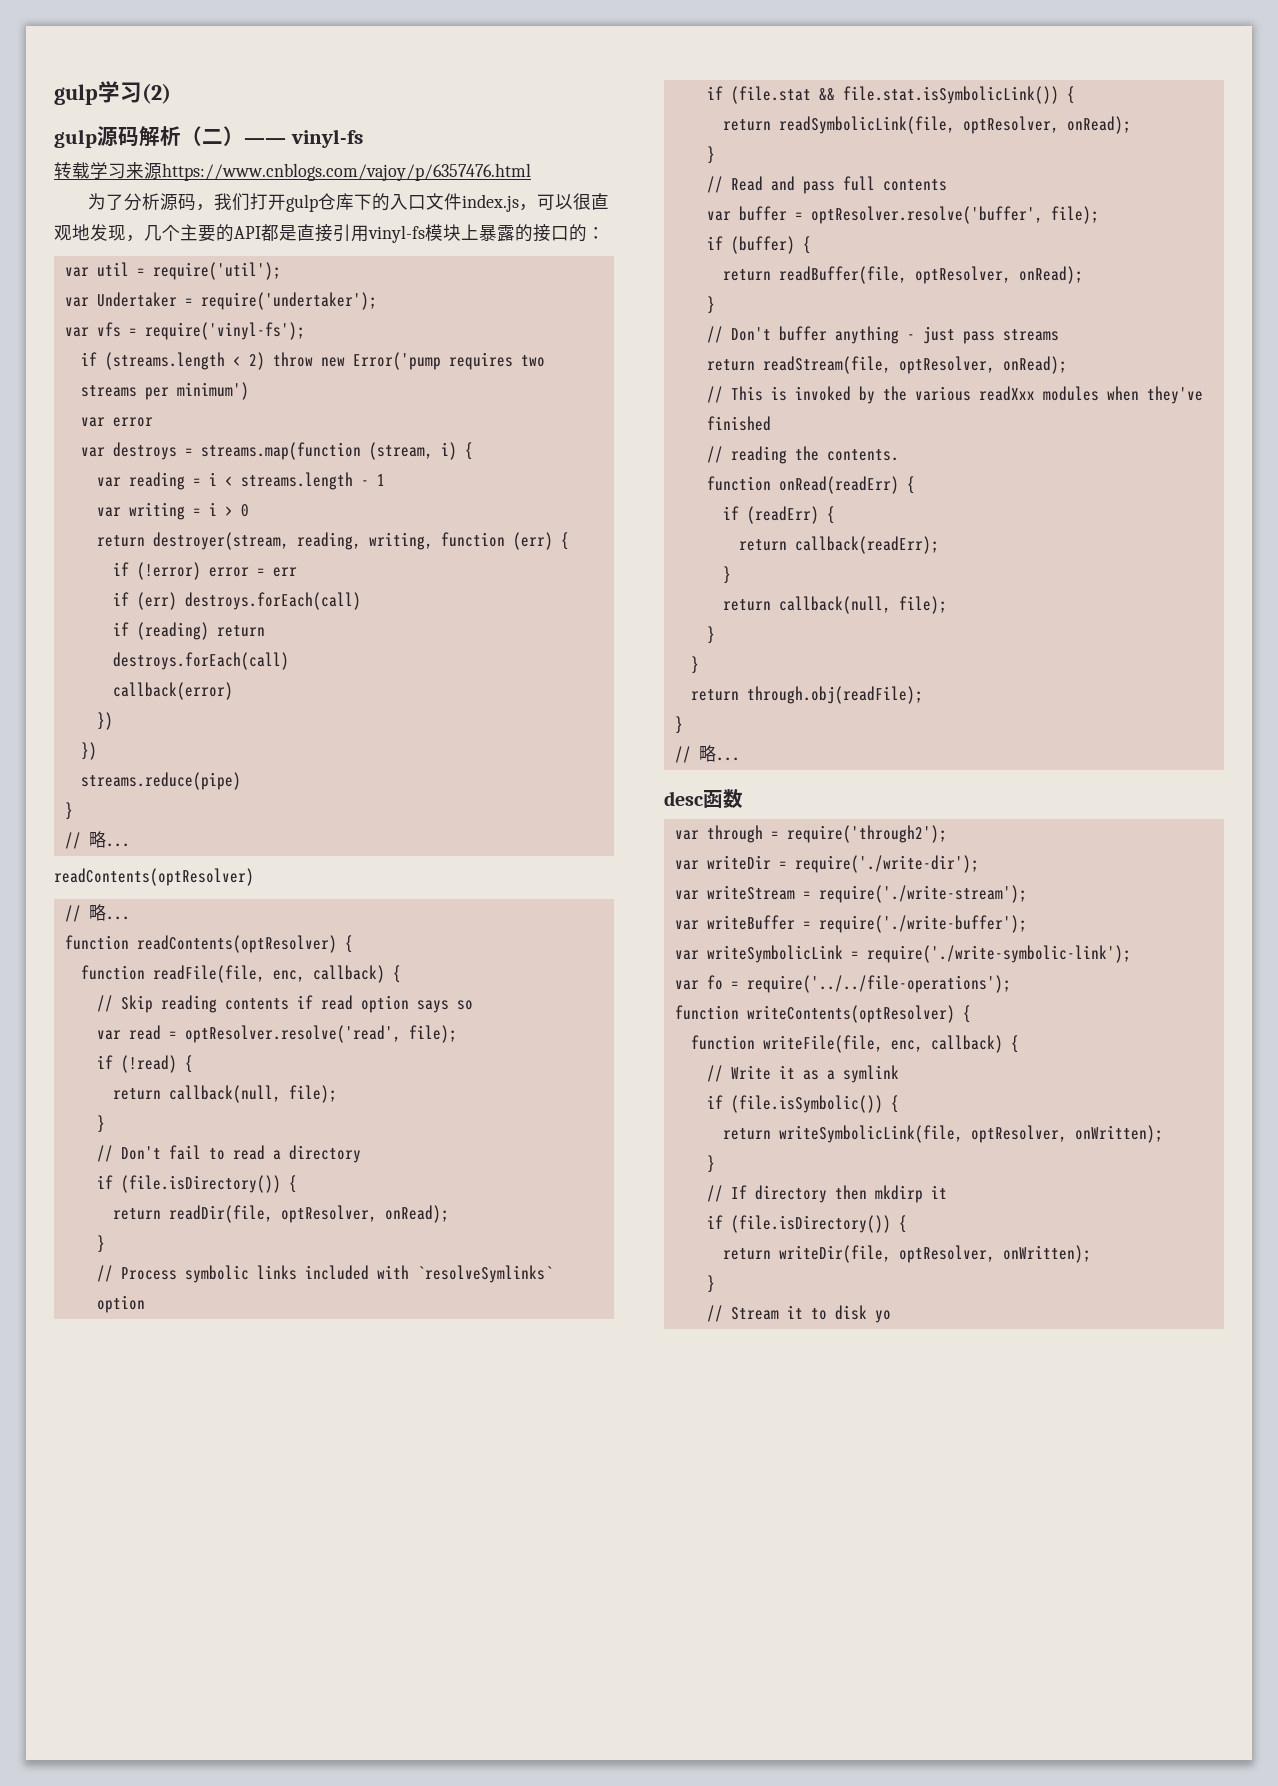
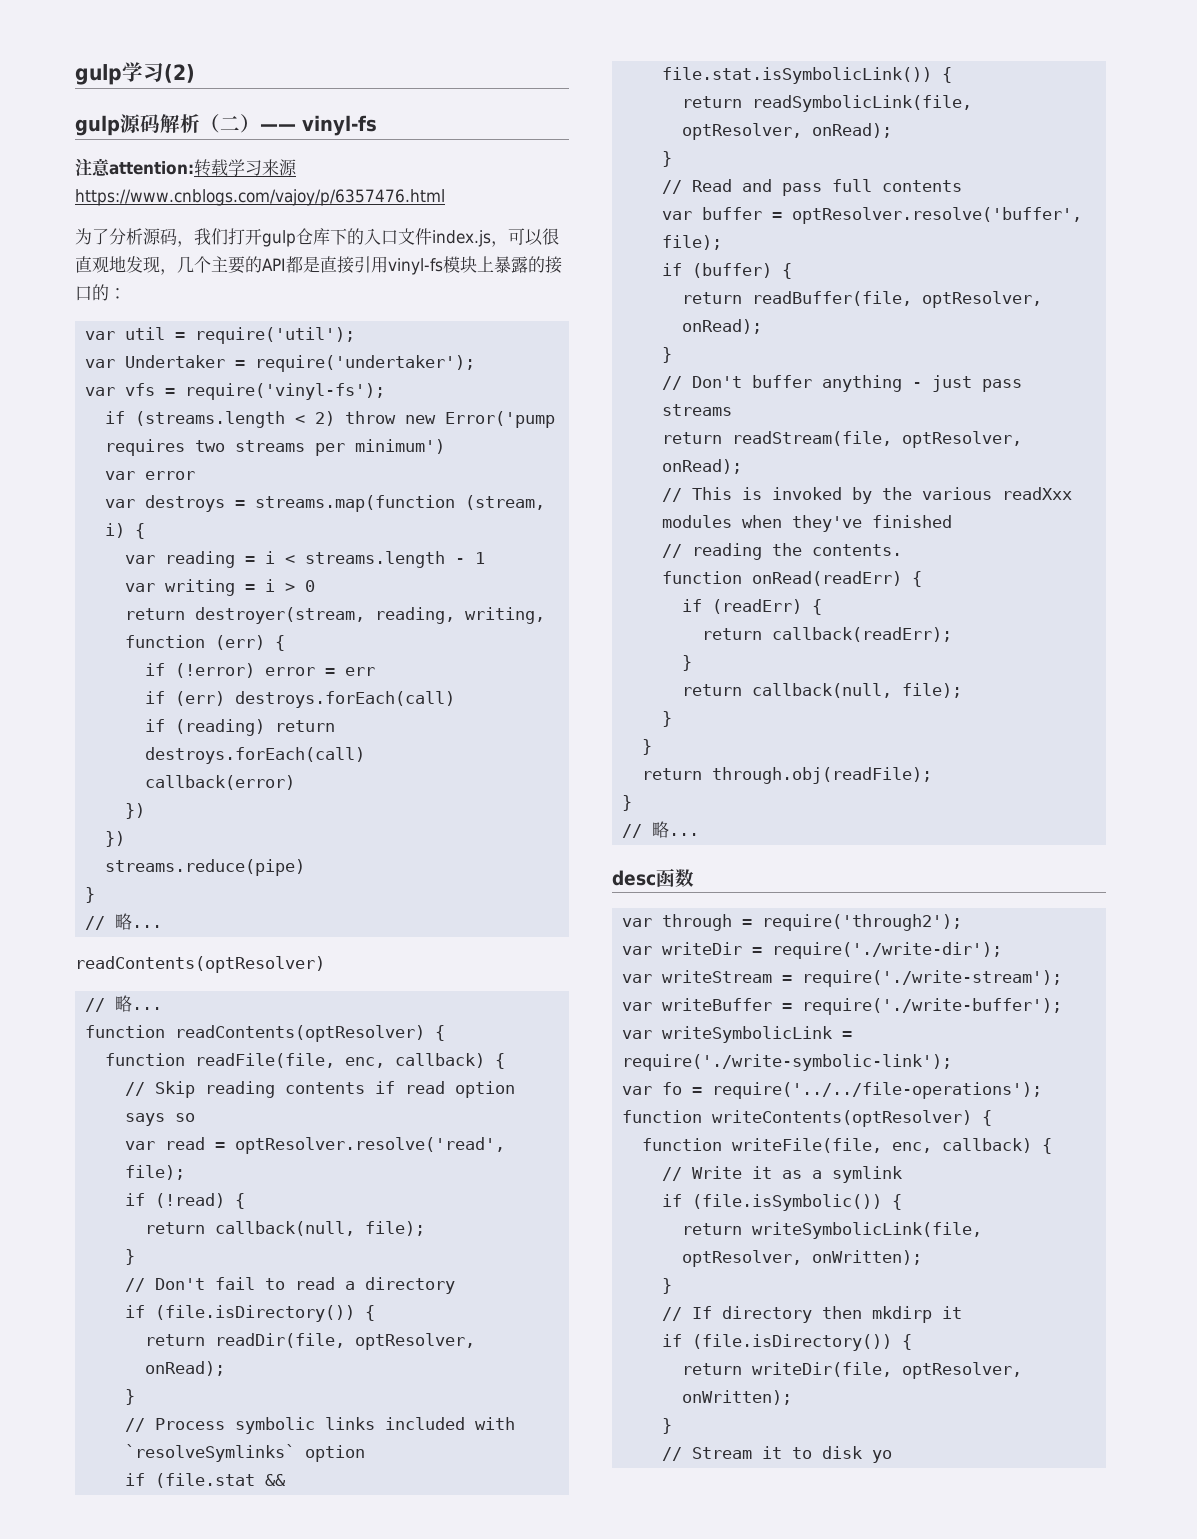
(363, 138) none -> [75,158,194,177] 注意attention:

